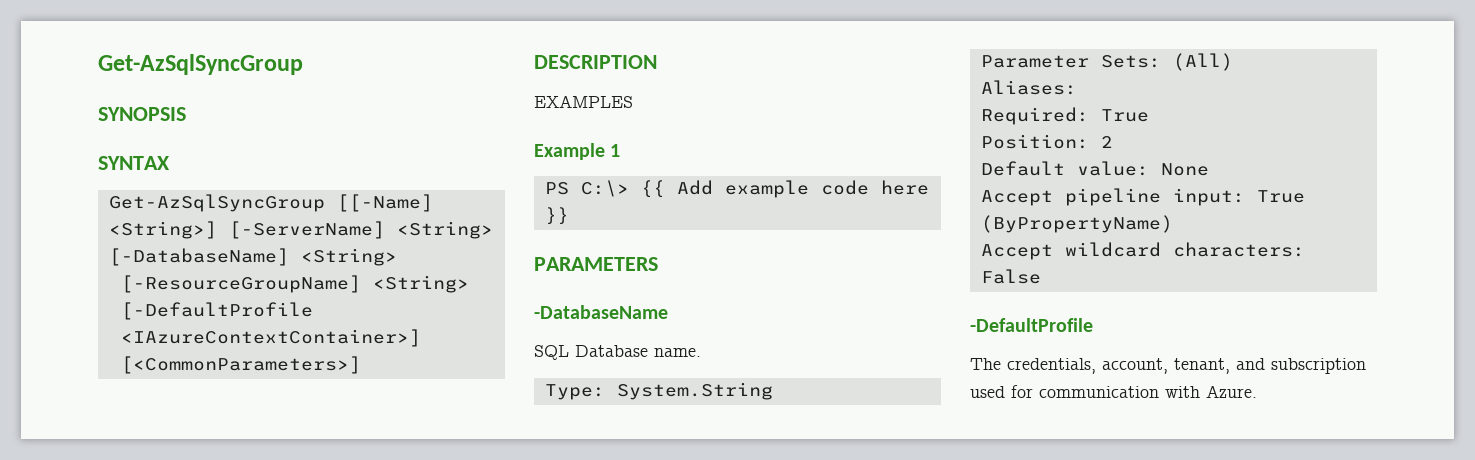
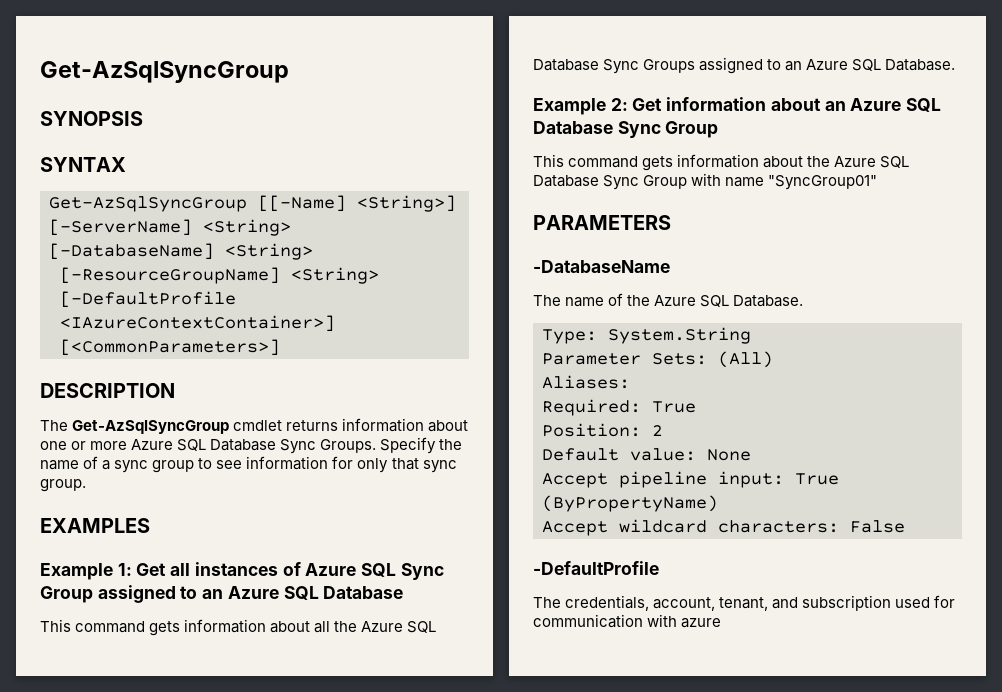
[534,95,633,108] [534,143,621,160] [544,180,929,198] [544,207,569,225] [534,257,658,271] [534,305,668,319] [534,345,701,360] EXAMPLES // Example 1 // PS C:\> {{ Add example code here }} // PARAMETERS // -DatabaseName // SQL Database name. -> [40,418,469,434] [40,437,463,454] [40,456,457,473] [40,479,86,492] [40,518,150,533] [40,562,444,580] [40,585,404,603] [40,619,437,636] [533,57,956,74] [533,97,942,115] [533,121,719,138] [533,154,910,171] [533,173,878,190] [533,215,671,230] [533,260,670,273] [533,293,804,307] The Get-AzSqlSyncGroup cmdlet returns information about one or more Azure SQL Database Sync Groups. Specify the name of a sync group to see information for only that sync group. // EXAMPLES // Example 1: Get all instances of Azure SQL Sync Group assigned to an Azure SQL Database // This command gets information about all the Azure SQL Database Sync Groups assigned to an Azure SQL Database. // Example 2: Get information about an Azure SQL Database Sync Group // This command gets information about the Azure SQL Database Sync Group with name "SyncGroup01" // PARAMETERS // -DatabaseName // The name of the Azure SQL Database.
[1206,385,1257,398] Azure. -> [681,618,722,628] azure

